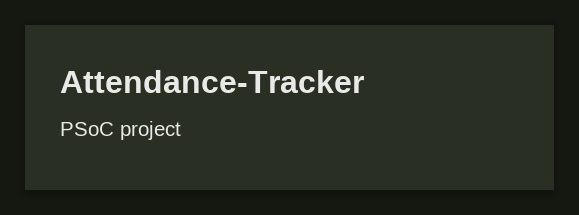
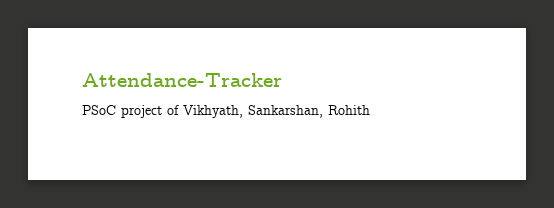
(181, 130) none -> [167,105,370,118] of Vikhyath, Sankarshan, Rohith

